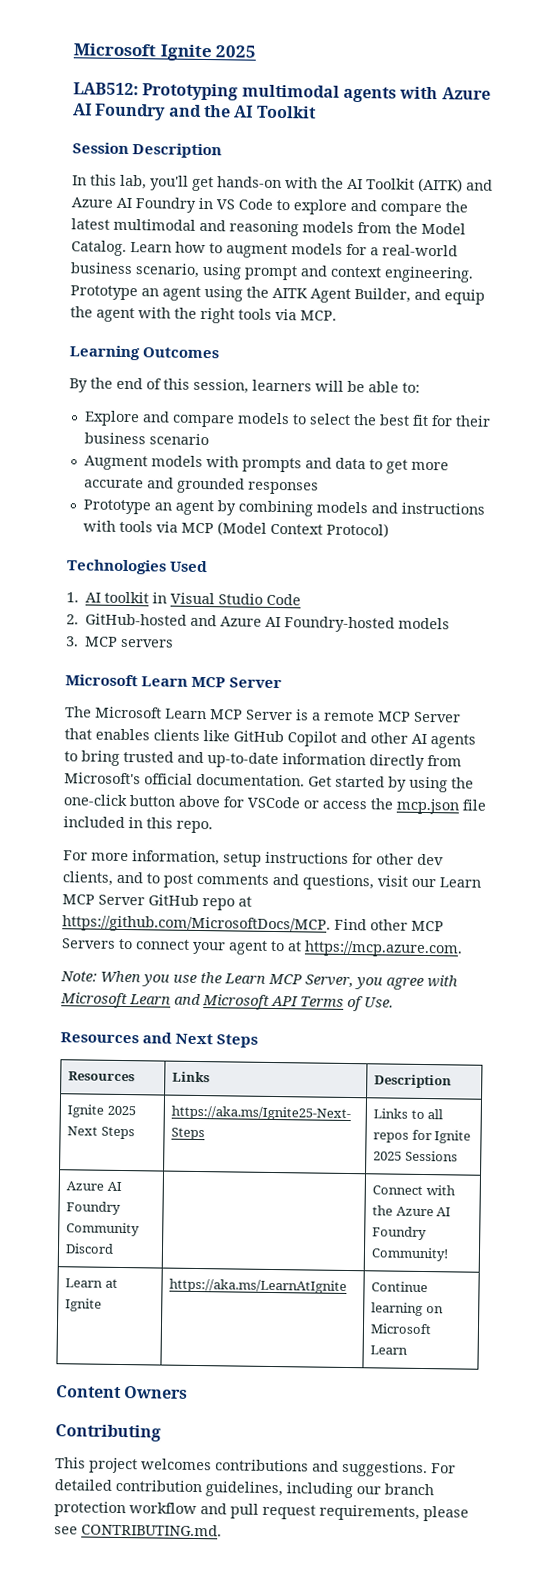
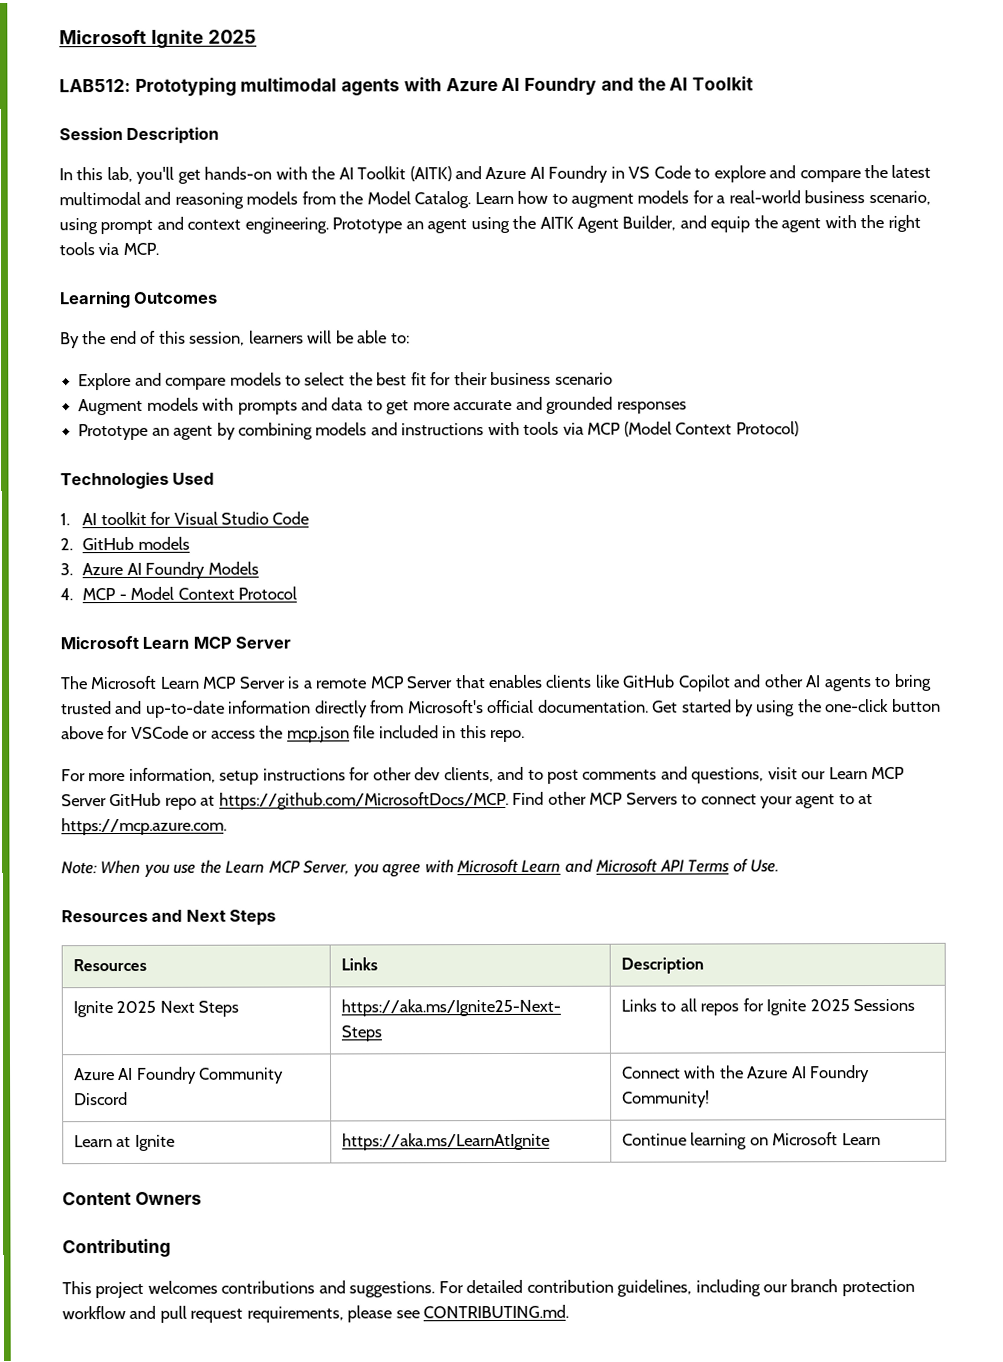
[152,592,168,604] in -> [150,511,172,525] for
[85,613,451,633] [65,636,175,648] GitHub-hosted and Azure AI Foundry-hosted models // 3. MCP servers -> [82,536,190,551] [60,561,259,579] [60,586,298,601] GitHub models // 3. Azure AI Foundry Models // 4. MCP - Model Context Protocol

